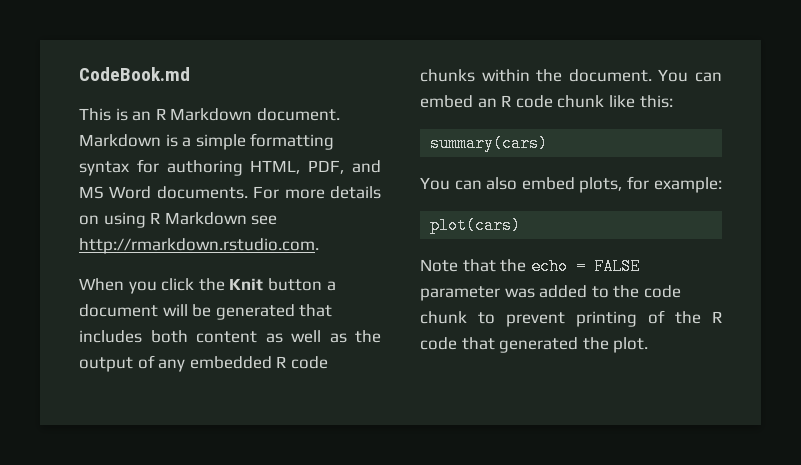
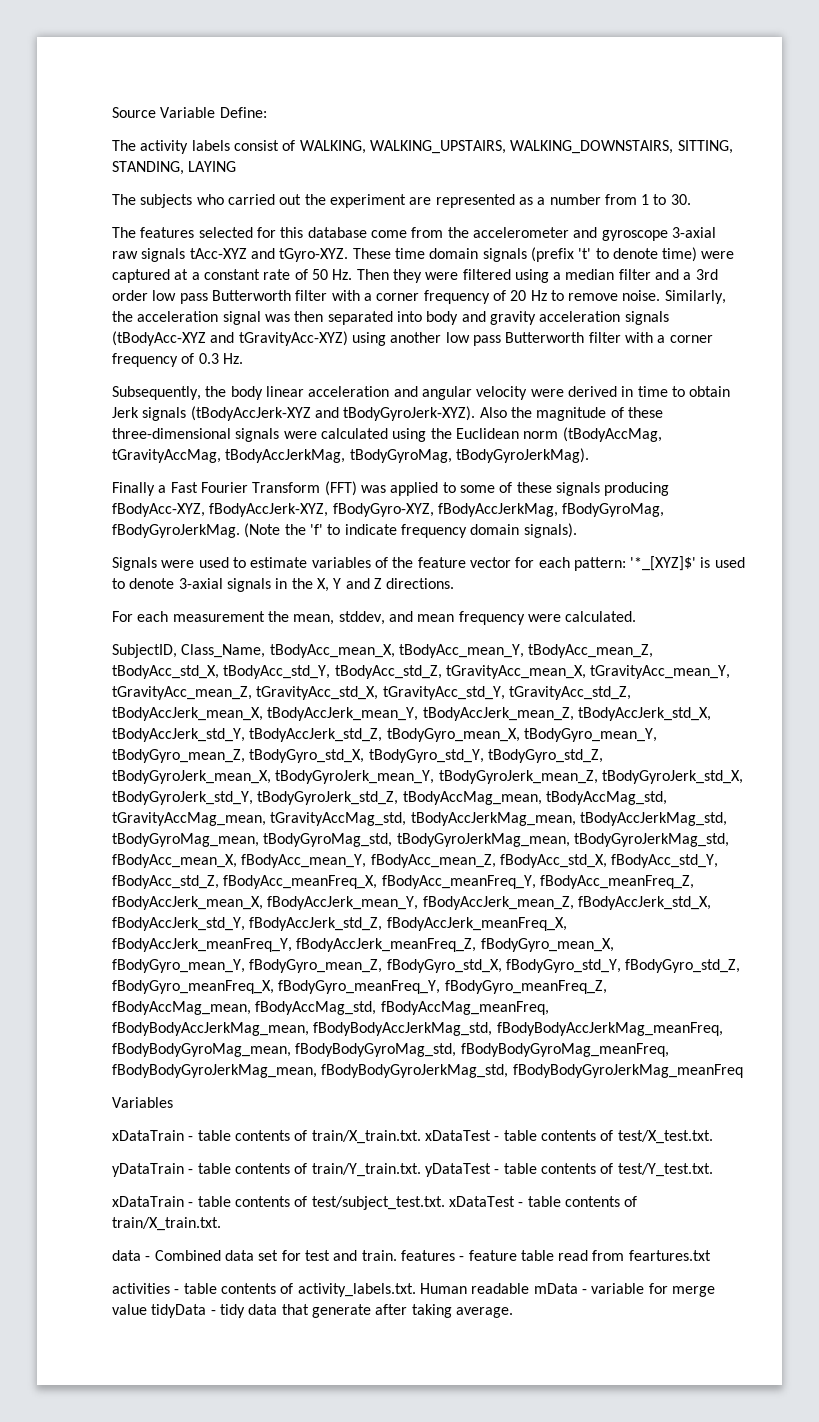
[79,67,190,81] [79,108,340,121] [79,133,335,150] [79,159,382,176] [79,186,381,199] [79,212,278,228] [79,238,319,254] [79,278,336,294] [79,304,333,320] [79,330,381,343] [79,355,328,372] [420,69,722,82] [420,95,673,108] [430,135,549,152] [420,176,722,193] [430,217,522,234] [420,258,640,275] [420,285,681,301] [420,310,722,327] [420,337,649,353] CodeBook.md // This is an R Markdown document. Markdown is a simple formatting syntax for authoring HTML, PDF, and MS Word documents. For more details on using R Markdown see http://rmarkdown.rstudio.com. // When you click the Knit button a document will be generated that includes both content as well as the output of any embedded R code chunks within the document. You can embed an R code chunk like this: // summary(cars) // You can also embed plots, for example: // plot(cars) // Note that the echo = FALSE parameter was added to the code chunk to prevent printing of the R code that generated the plot. -> [112,107,267,118] [112,140,733,154] [112,161,237,175] [112,194,691,208] [112,227,716,241] [112,247,735,262] [112,269,718,283] [112,290,726,304] [112,311,669,325] [112,331,713,346] [112,353,243,367] [112,386,731,400] [112,406,663,421] [112,427,662,442] [112,448,589,463] [112,481,670,496] [112,503,665,517] [112,523,577,538] [112,556,745,571] [112,578,455,592] [112,611,637,625] [112,644,654,658] [112,665,731,679] [112,686,631,700] [112,707,711,721] [112,728,657,742] [112,749,603,763] [112,770,743,784] [112,791,667,805] [112,812,727,826] [112,833,729,847] [112,854,719,868] [112,875,694,889] [112,896,711,910] [112,917,567,931] [112,938,614,952] [112,959,741,973] [112,980,607,994] [112,1001,549,1015] [112,1022,723,1036] [112,1043,669,1057] [112,1064,743,1078] [112,1097,173,1108] [112,1130,713,1144] [112,1163,713,1177] [112,1196,638,1210] [112,1217,221,1231] [112,1250,711,1261] [112,1283,715,1297] [112,1304,513,1318] Source Variable Define: // The activity labels consist of WALKING, WALKING_UPSTAIRS, WALKING_DOWNSTAIRS, SITTING, STANDING, LAYING // The subjects who carried out the experiment are represented as a number from 1 to 30. // The features selected for this database come from the accelerometer and gyroscope 3-axial raw signals tAcc-XYZ and tGyro-XYZ. These time domain signals (prefix 't' to denote time) were captured at a constant rate of 50 Hz. Then they were filtered using a median filter and a 3rd order low pass Butterworth filter with a corner frequency of 20 Hz to remove noise. Similarly, the acceleration signal was then separated into body and gravity acceleration signals (tBodyAcc-XYZ and tGravityAcc-XYZ) using another low pass Butterworth filter with a corner frequency of 0.3 Hz. // Subsequently, the body linear acceleration and angular velocity were derived in time to obtain Jerk signals (tBodyAccJerk-XYZ and tBodyGyroJerk-XYZ). Also the magnitude of these three-dimensional signals were calculated using the Euclidean norm (tBodyAccMag, tGravityAccMag, tBodyAccJerkMag, tBodyGyroMag, tBodyGyroJerkMag). // Finally a Fast Fourier Transform (FFT) was applied to some of these signals producing fBodyAcc-XYZ, fBodyAccJerk-XYZ, fBodyGyro-XYZ, fBodyAccJerkMag, fBodyGyroMag, fBodyGyroJerkMag. (Note the 'f' to indicate frequency domain signals). // Signals were used to estimate variables of the feature vector for each pattern: '*_[XYZ]$' is used to denote 3-axial signals in the X, Y and Z directions. // For each measurement the mean, stddev, and mean frequency were calculated. // SubjectID, Class_Name, tBodyAcc_mean_X, tBodyAcc_mean_Y, tBodyAcc_mean_Z, tBodyAcc_std_X, tBodyAcc_std_Y, tBodyAcc_std_Z, tGravityAcc_mean_X, tGravityAcc_mean_Y, tGravityAcc_mean_Z, tGravityAcc_std_X, tGravityAcc_std_Y, tGravityAcc_std_Z, tBodyAccJerk_mean_X, tBodyAccJerk_mean_Y, tBodyAccJerk_mean_Z, tBodyAccJerk_std_X, tBodyAccJerk_std_Y, tBodyAccJerk_std_Z, tBodyGyro_mean_X, tBodyGyro_mean_Y, tBodyGyro_mean_Z, tBodyGyro_std_X, tBodyGyro_std_Y, tBodyGyro_std_Z, tBodyGyroJerk_mean_X, tBodyGyroJerk_mean_Y, tBodyGyroJerk_mean_Z, tBodyGyroJerk_std_X, tBodyGyroJerk_std_Y, tBodyGyroJerk_std_Z, tBodyAccMag_mean, tBodyAccMag_std, tGravityAccMag_mean, tGravityAccMag_std, tBodyAccJerkMag_mean, tBodyAccJerkMag_std, tBodyGyroMag_mean, tBodyGyroMag_std, tBodyGyroJerkMag_mean, tBodyGyroJerkMag_std, fBodyAcc_mean_X, fBodyAcc_mean_Y, fBodyAcc_mean_Z, fBodyAcc_std_X, fBodyAcc_std_Y, fBodyAcc_std_Z, fBodyAcc_meanFreq_X, fBodyAcc_meanFreq_Y, fBodyAcc_meanFreq_Z, fBodyAccJerk_mean_X, fBodyAccJerk_mean_Y, fBodyAccJerk_mean_Z, fBodyAccJerk_std_X, fBodyAccJerk_std_Y, fBodyAccJerk_std_Z, fBodyAccJerk_meanFreq_X, fBodyAccJerk_meanFreq_Y, fBodyAccJerk_meanFreq_Z, fBodyGyro_mean_X, fBodyGyro_mean_Y, fBodyGyro_mean_Z, fBodyGyro_std_X, fBodyGyro_std_Y, fBodyGyro_std_Z, fBodyGyro_meanFreq_X, fBodyGyro_meanFreq_Y, fBodyGyro_meanFreq_Z, fBodyAccMag_mean, fBodyAccMag_std, fBodyAccMag_meanFreq, fBodyBodyAccJerkMag_mean, fBodyBodyAccJerkMag_std, fBodyBodyAccJerkMag_meanFreq, fBodyBodyGyroMag_mean, fBodyBodyGyroMag_std, fBodyBodyGyroMag_meanFreq, fBodyBodyGyroJerkMag_mean, fBodyBodyGyroJerkMag_std, fBodyBodyGyroJerkMag_meanFreq // Variables // xDataTrain - table contents of train/X_train.txt. xDataTest - table contents of test/X_test.txt. // yDataTrain - table contents of train/Y_train.txt. yDataTest - table contents of test/Y_test.txt. // xDataTrain - table contents of test/subject_test.txt. xDataTest - table contents of train/X_train.txt. // data - Combined data set for test and train. features - feature table read from feartures.txt // activities - table contents of activity_labels.txt. Human readable mData - variable for merge value tidyData - tidy data that generate after taking average.

